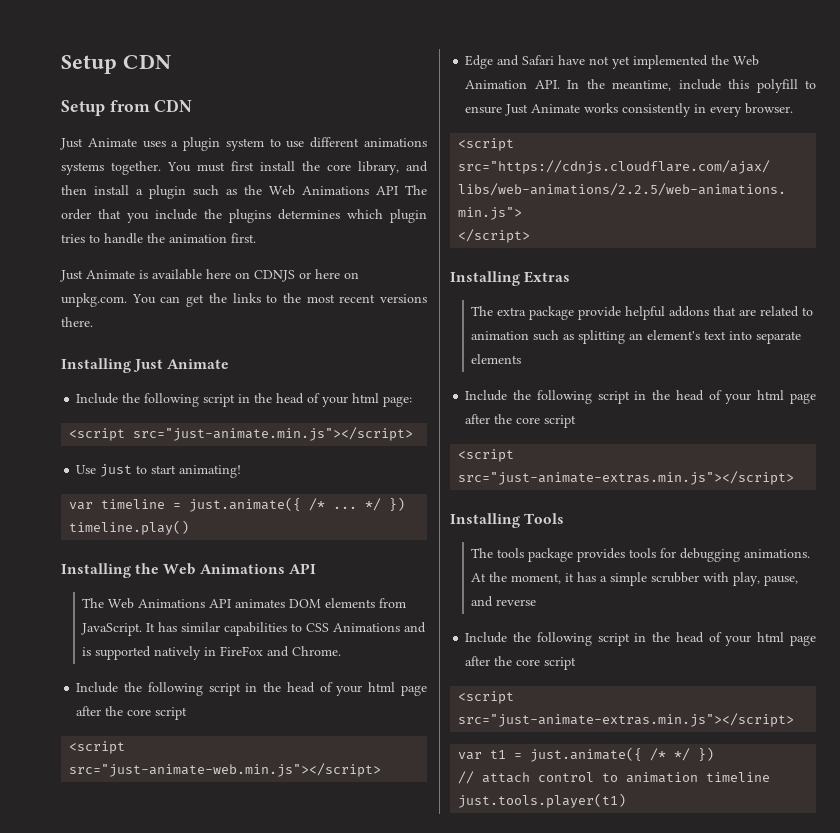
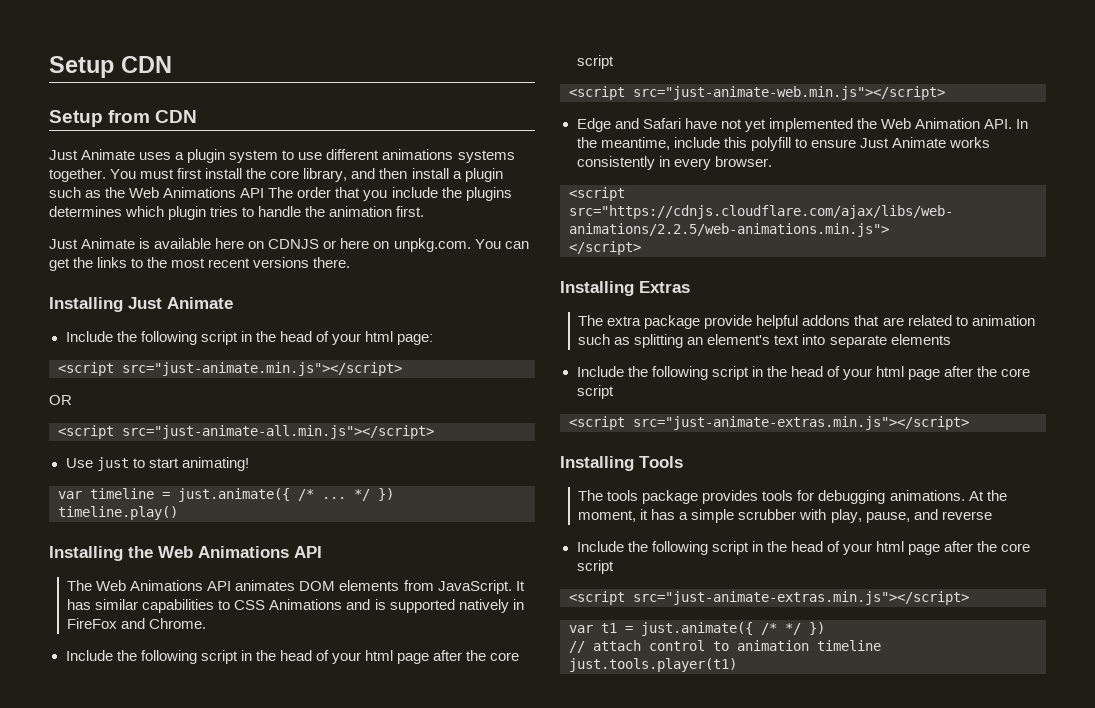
(414, 434) none -> [49,395,72,405] [58,425,434,439] // OR // <script src="just-animate-all.min.js"></script>

